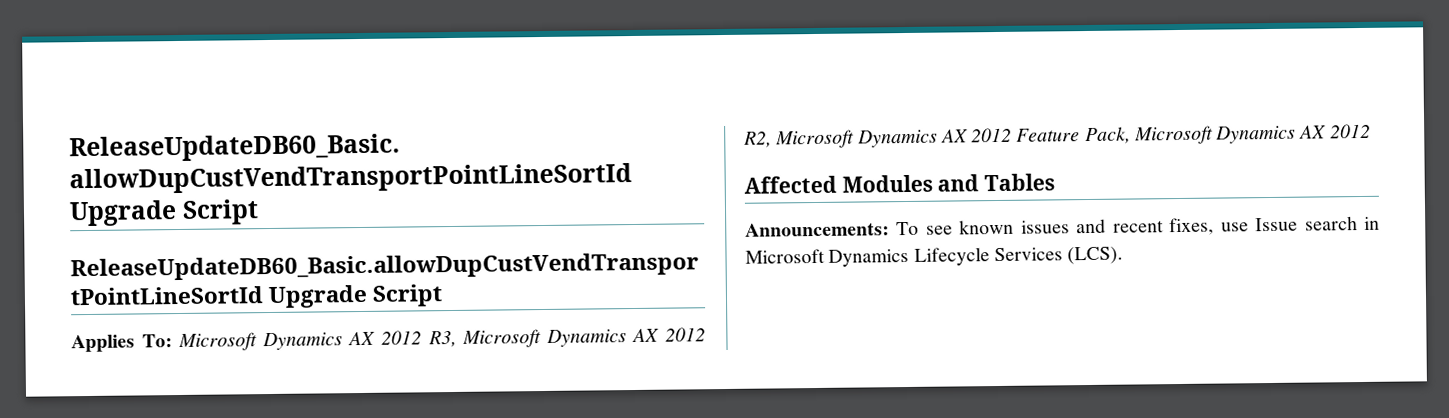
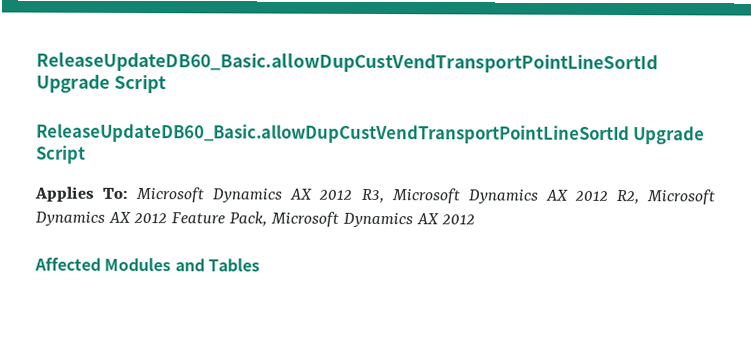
[745,216,1380,237] [745,246,1124,267] // Announcements: To see known issues and recent fixes, use Issue search in Microsoft Dynamics Lifecycle Services (LCS). -> (260, 265) none

